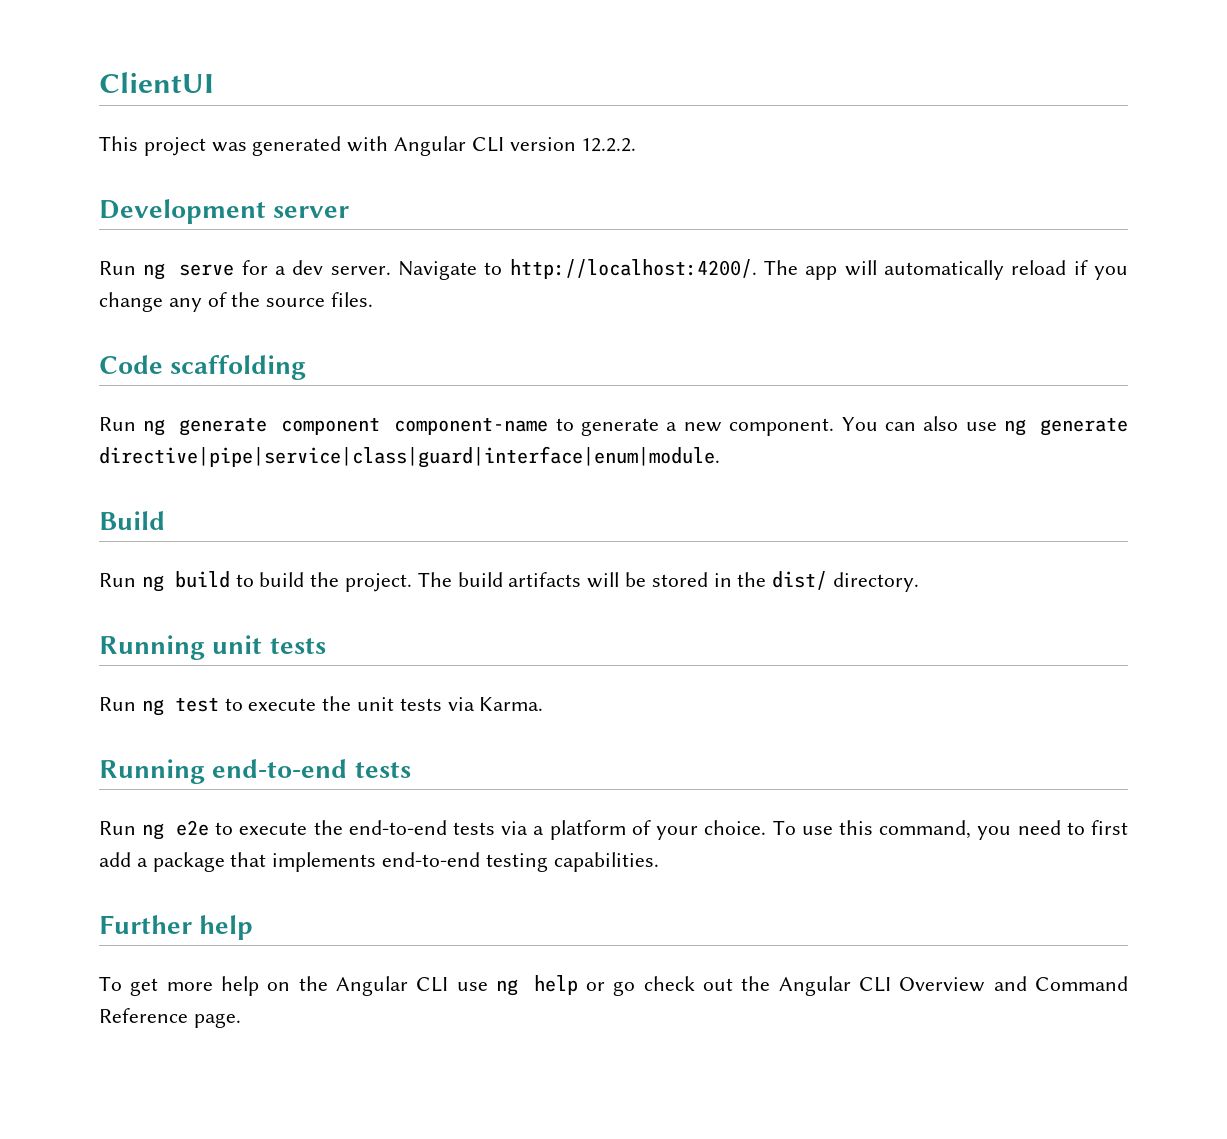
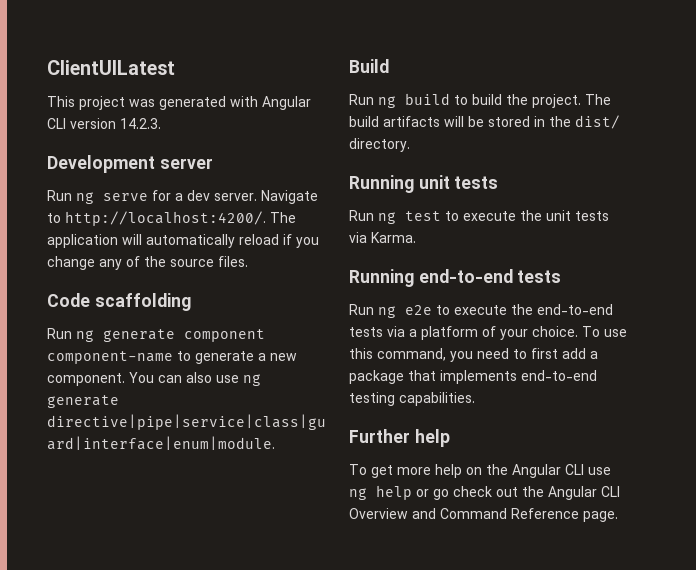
[99,72,214,93] ClientUI -> [47,60,175,75] ClientUILatest
[581,138,637,152] 12.2.2. -> [120,118,161,129] 14.2.3.
[805,266,838,280] app -> [47,234,118,248] application

